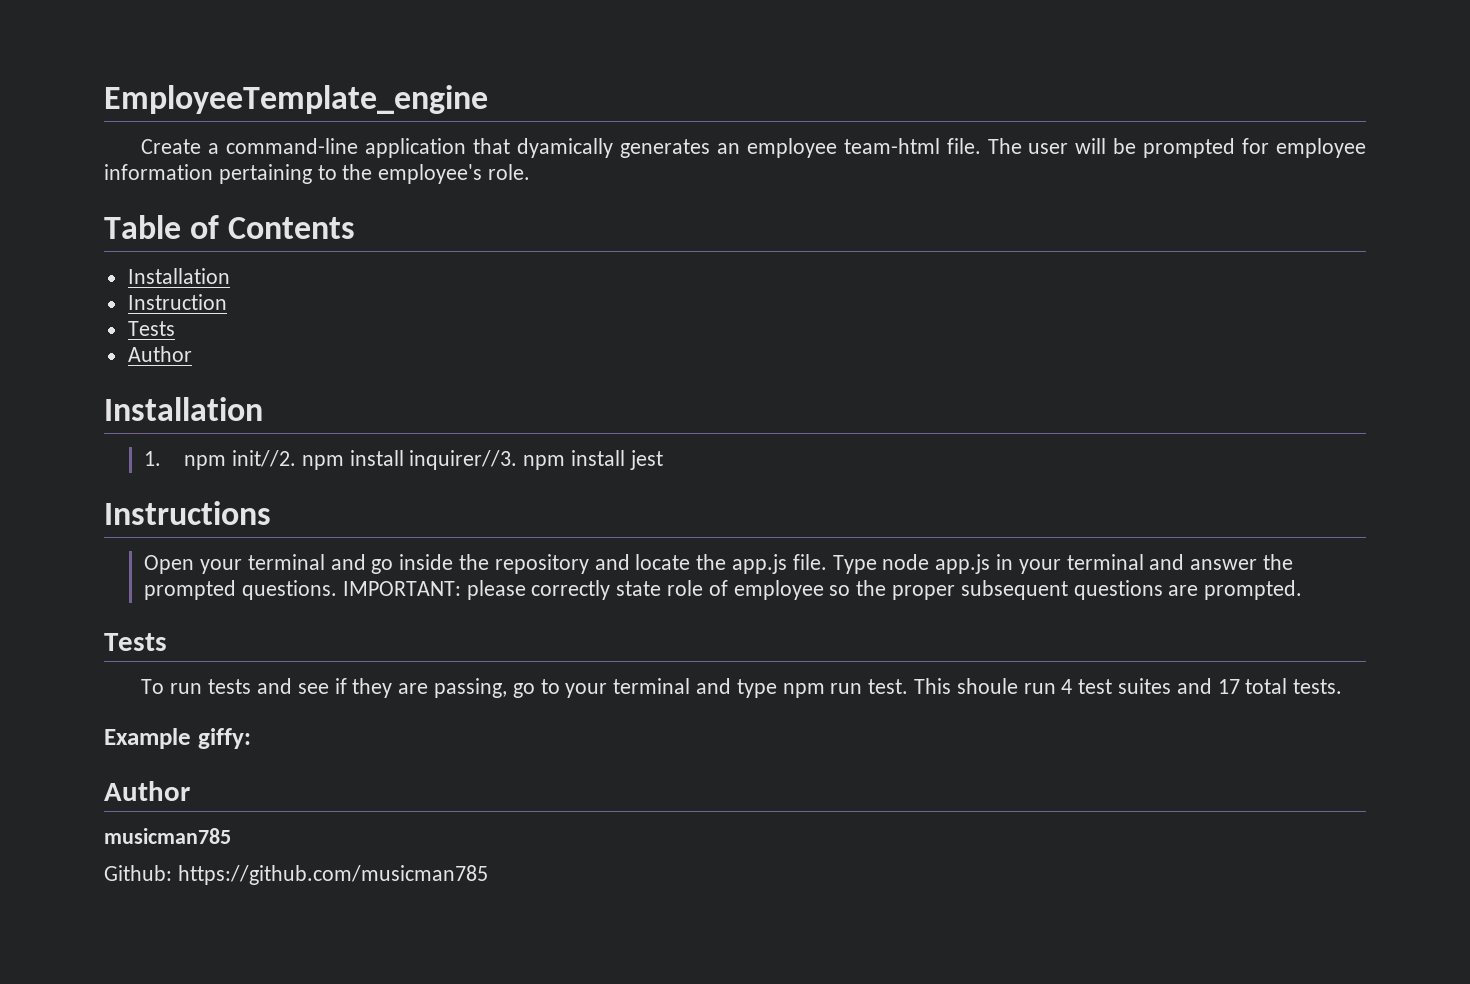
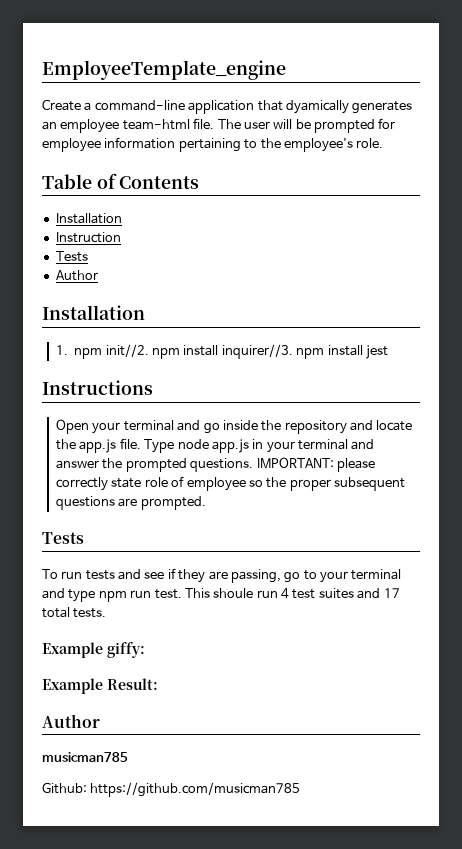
(251, 738) none -> [42,678,158,694] // Example Result:

